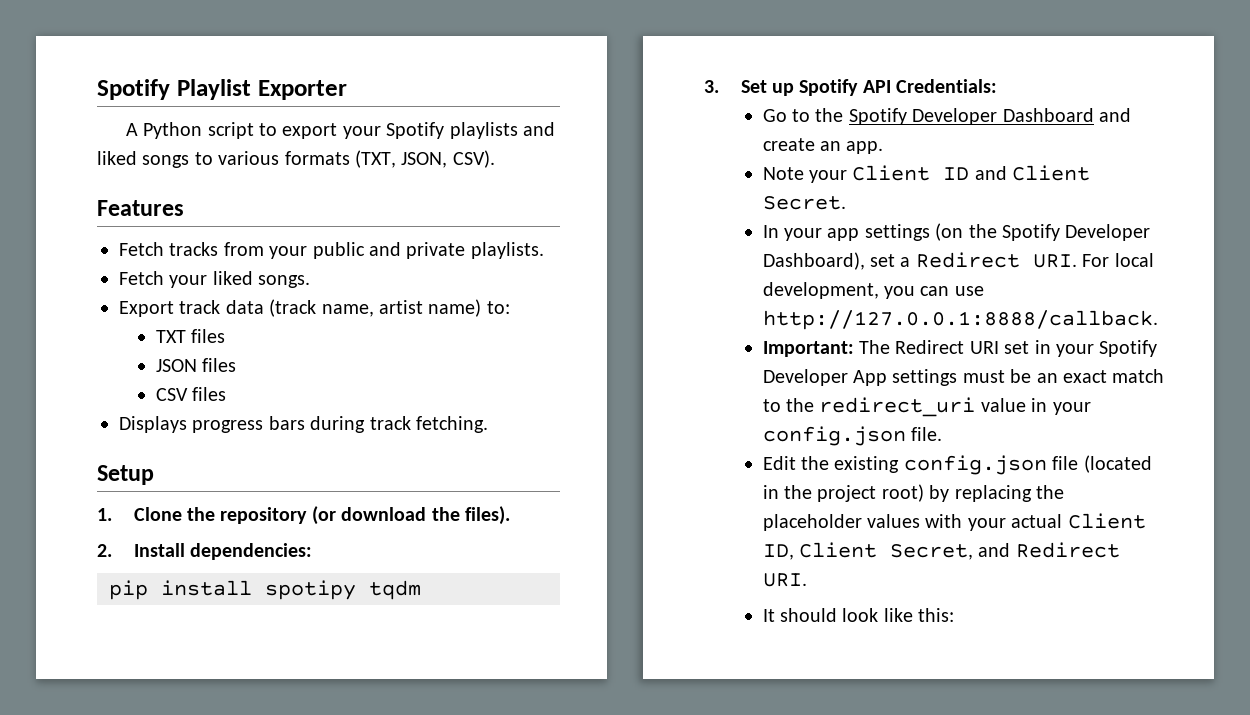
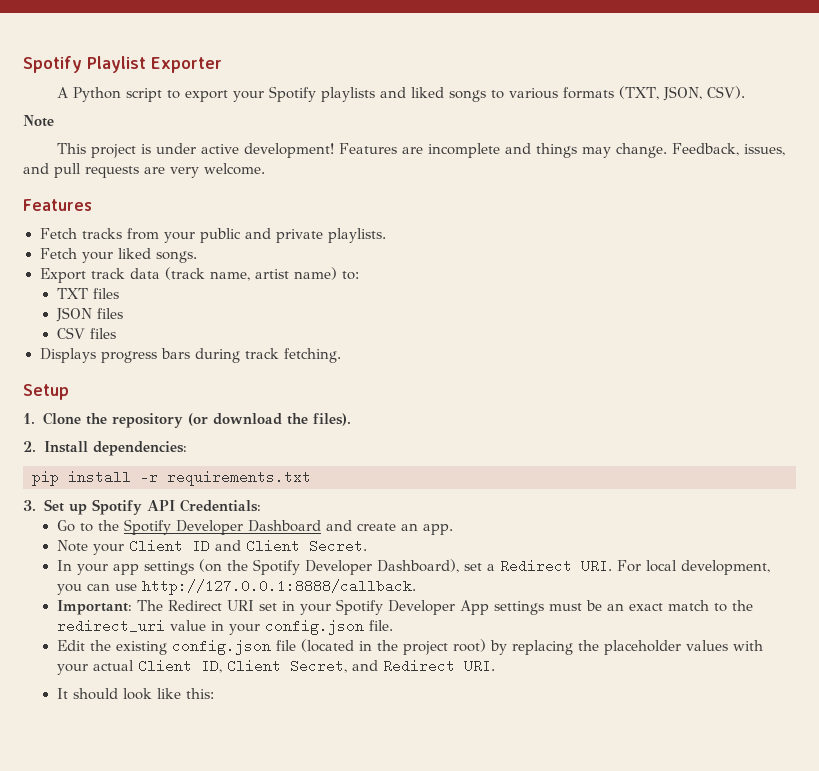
(495, 159) none -> [23,115,54,127] [57,143,786,158] [23,163,265,178] // Note // This project is under active development! Features are incomplete and things may change. Feedback, issues, and pull requests are very welcome.
[265,580,421,600] spotipy tqdm -> [140,470,311,486] -r requirements.txt

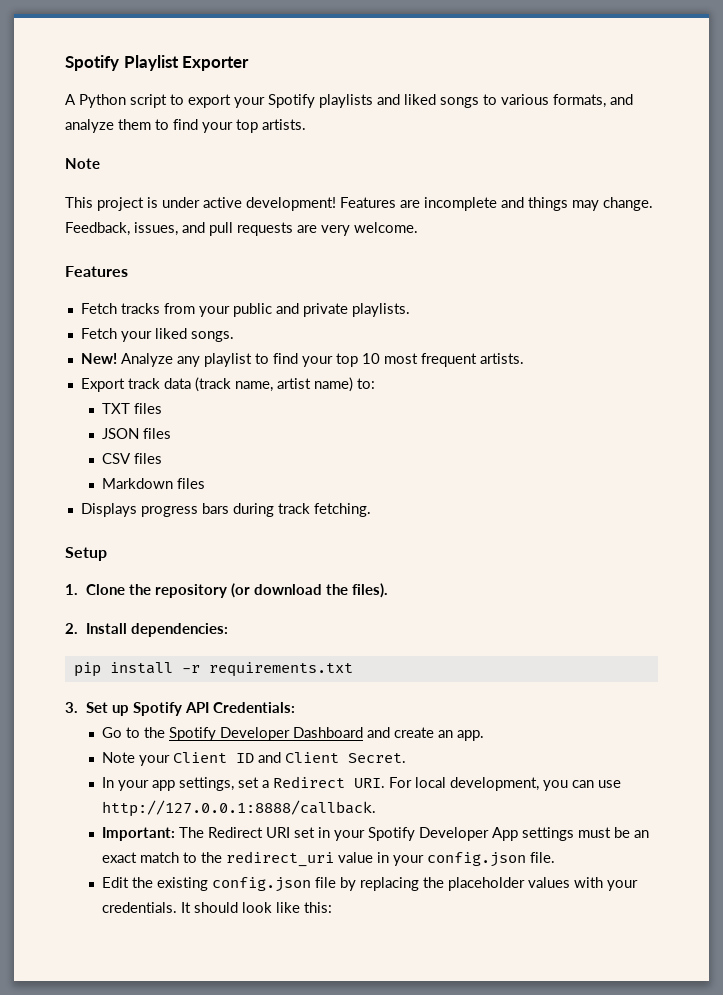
[563,86,746,101] formats (TXT, JSON, CSV). -> [553,94,633,108] [65,119,306,133] formats, and analyze them to find your top artists.
(197, 257) none -> [80,353,524,367] // New! Analyze any playlist to find your top 10 most frequent artists.
(116, 333) none -> [101,478,205,489] // Markdown files
[143,559,459,575] settings (on the Spotify Developer Dashboard), -> [178,777,234,791] settings,
[300,639,486,655] (located in the project root) -> (336, 882) none
[92,659,495,673] actual Client ID, Client Secret, and Redirect URI. // -> [101,902,177,913] credentials.

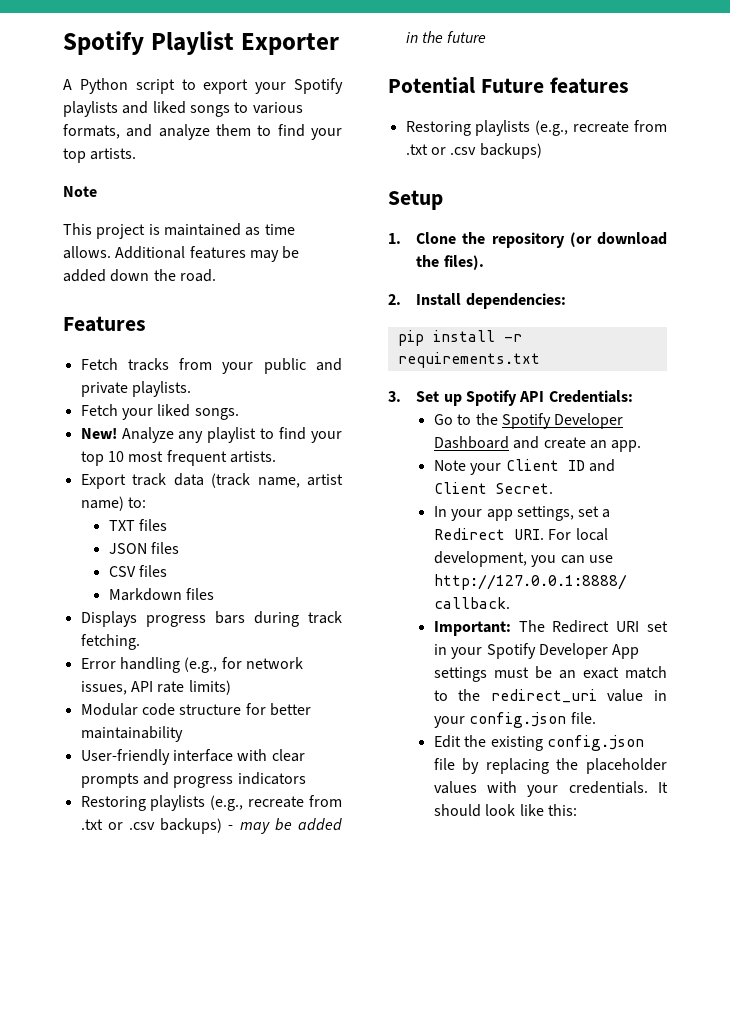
[162,197,653,211] [65,222,418,236] under active development! Features are incomplete and things may change. Feedback, issues, and pull requests are very welcome. -> [163,223,295,236] [63,246,300,262] [63,269,216,282] maintained as time allows. Additional features may be added down the road.
(371, 510) none -> [80,657,303,673] [80,680,231,695] [80,703,311,716] [80,726,183,742] [80,749,305,765] [80,772,306,788] [80,795,342,811] [80,818,342,834] [405,31,487,43] [388,77,629,94] [405,120,667,136] [405,143,542,159] // Error handling (e.g., for network issues, API rate limits) // Modular code structure for better maintainability // User-friendly interface with clear prompts and progress indicators // Restoring playlists (e.g., recreate from .txt or .csv backups) - may be added in the future // Potential Future features // Restoring playlists (e.g., recreate from .txt or .csv backups)

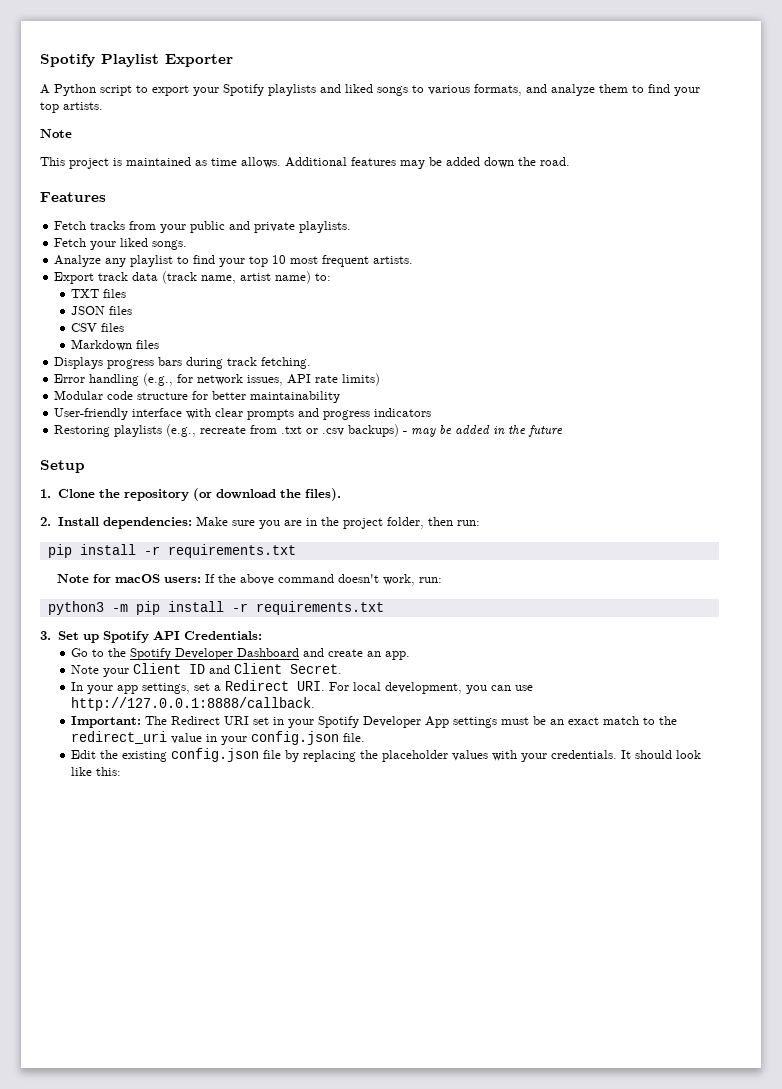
[80,428,117,439] New! -> (188, 245) none
[388,77,629,94] [405,120,667,136] [405,143,542,159] // Potential Future features // Restoring playlists (e.g., recreate from .txt or .csv backups) -> (564, 431) none
(566, 301) // -> [195,516,480,529] [47,544,296,558] [57,574,443,586] [47,601,128,615] Make sure you are in the project folder, then run: // pip install -r requirements.txt // Note for macOS users: If the above command doesn't work, run: // python3 -m

